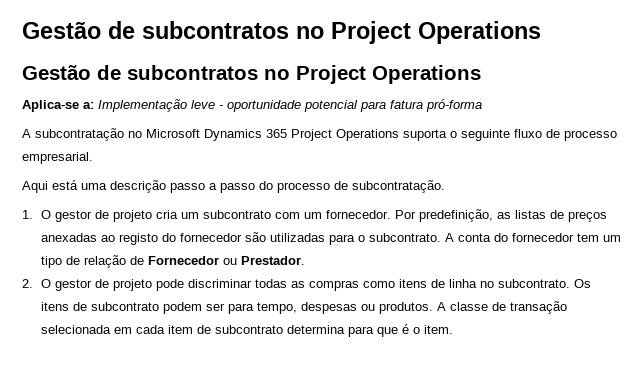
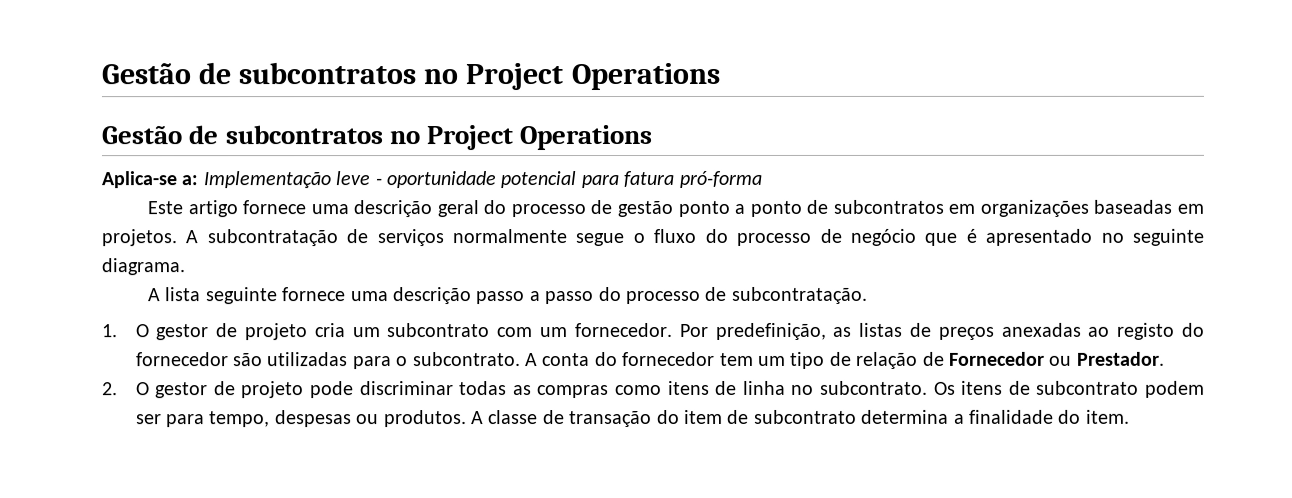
[22,128,617,141] [22,152,93,164] [22,180,78,193] A subcontratação no Microsoft Dynamics 365 Project Operations suporta o seguinte fluxo de processo empresarial. // Aqui está -> [147,199,1205,218] [101,228,1204,247] [102,258,186,276] [148,287,347,305] Este artigo fornece uma descrição geral do processo de gestão ponto a ponto de subcontratos em organizações baseadas em projetos. A subcontratação de serviços normalmente segue o fluxo do processo de negócio que é apresentado no seguinte diagrama. // A lista seguinte fornece
[40,325,165,334] selecionada em cada -> [656,409,680,424] do
[347,324,420,337] para que é o -> [953,409,1082,424] a finalidade do

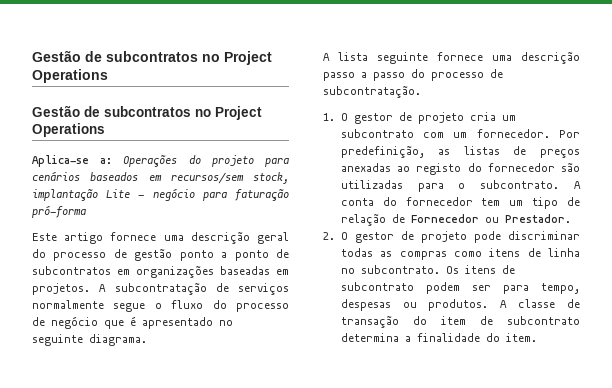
[202,170,675,189] Implementação leve - oportunidade potencial para fatura -> [123,155,289,167] [32,171,289,184] [32,188,289,201] Operações do projeto para cenários baseados em recursos/sem stock, implantação Lite - negócio para faturação

